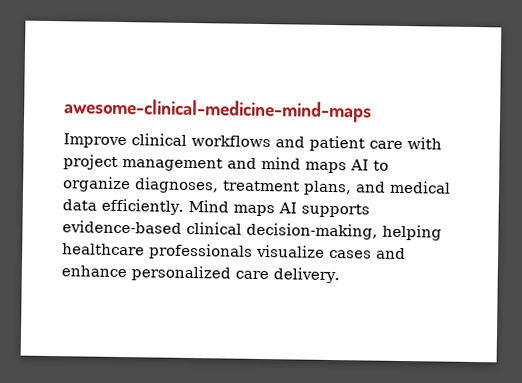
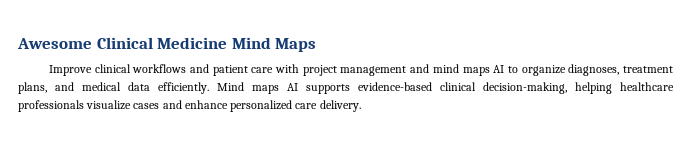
[64,98,372,123] awesome-clinical-medicine-mind-maps -> [17,37,317,52] Awesome Clinical Medicine Mind Maps

